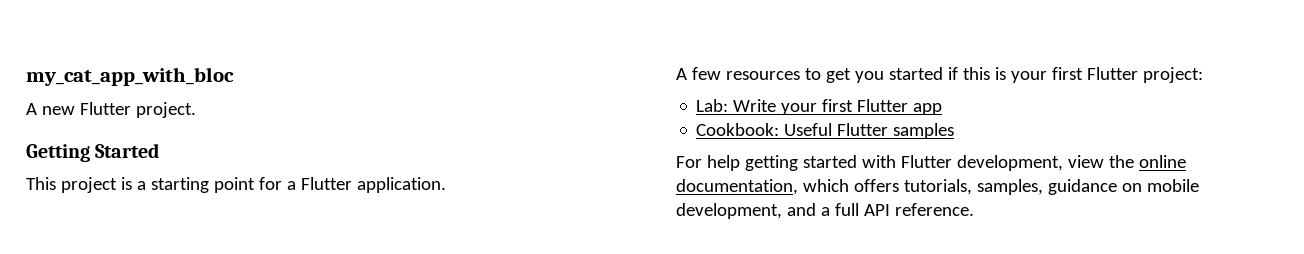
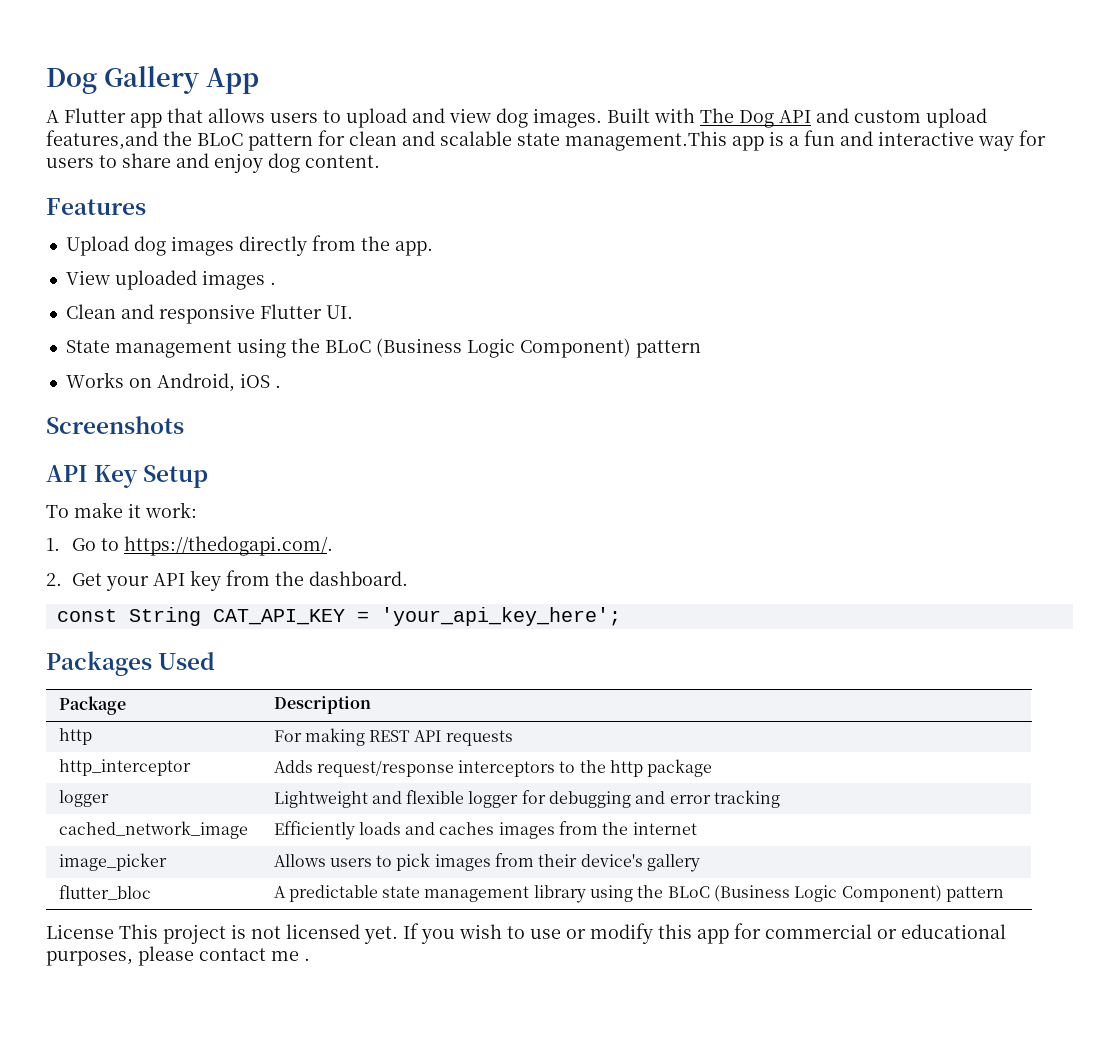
[26,67,234,86] [26,102,196,118] [26,143,160,162] [26,177,446,193] [676,67,1203,83] [696,99,943,115] [696,123,955,139] [676,155,1186,171] [676,179,1199,195] [676,203,974,219] my_cat_app_with_bloc // A new Flutter project. // Getting Started // This project is a starting point for a Flutter application. // A few resources to get you started if this is your first Flutter project: // Lab: Write your first Flutter app // Cookbook: Useful Flutter samples // For help getting started with Flutter development, view the online documentation, which offers tutorials, samples, guidance on mobile development, and a full API reference. -> [46,66,259,94] [46,108,987,128] [46,130,1046,151] [46,153,380,173] [46,198,146,215] [65,235,433,256] [65,270,276,290] [65,304,353,324] [65,338,701,358] [65,372,281,392] [46,416,184,434] [46,465,209,488] [46,502,197,518] [46,536,334,556] [46,570,409,591] [56,607,621,626] [46,651,216,676] [58,696,126,715] [273,696,371,714] [58,728,92,745] [273,728,513,746] [58,759,191,776] [273,759,713,777] [58,790,109,807] [273,790,781,808] [58,821,248,839] [273,821,697,840] [58,853,167,871] [273,853,701,872] [58,885,151,900] [273,885,1005,903] [46,923,1006,944] [46,946,310,966] Dog Gallery App // A Flutter app that allows users to upload and view dog images. Built with The Dog API and custom upload features,and the BLoC pattern for clean and scalable state management.This app is a fun and interactive way for users to share and enjoy dog content. // Features // Upload dog images directly from the app. // View uploaded images . // Clean and responsive Flutter UI. // State management using the BLoC (Business Logic Component) pattern // Works on Android, iOS . // Screenshots // API Key Setup // To make it work: // 1. Go to https://thedogapi.com/. // 2. Get your API key from the dashboard. // const String CAT_API_KEY = 'your_api_key_here'; // Packages Used // Package | Description // http | For making REST API requests // http_interceptor | Adds request/response interceptors to the http package // logger | Lightweight and flexible logger for debugging and error tracking // cached_network_image | Efficiently loads and caches images from the internet // image_picker | Allows users to pick images from their device's gallery // flutter_bloc | A predictable state management library using the BLoC (Business Logic Component) pattern // License This project is not licensed yet. If you wish to use or modify this app for commercial or educational purposes, please contact me .

